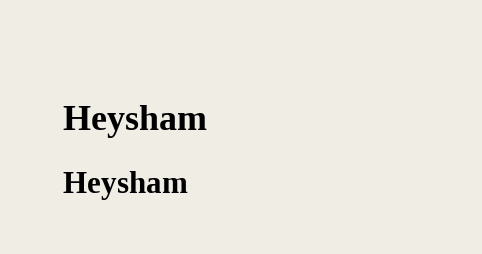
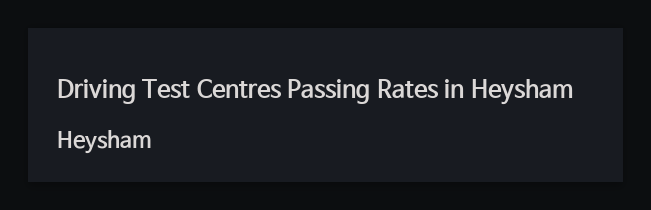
(63, 121) none -> [57,79,465,104] Driving Test Centres Passing Rates in

